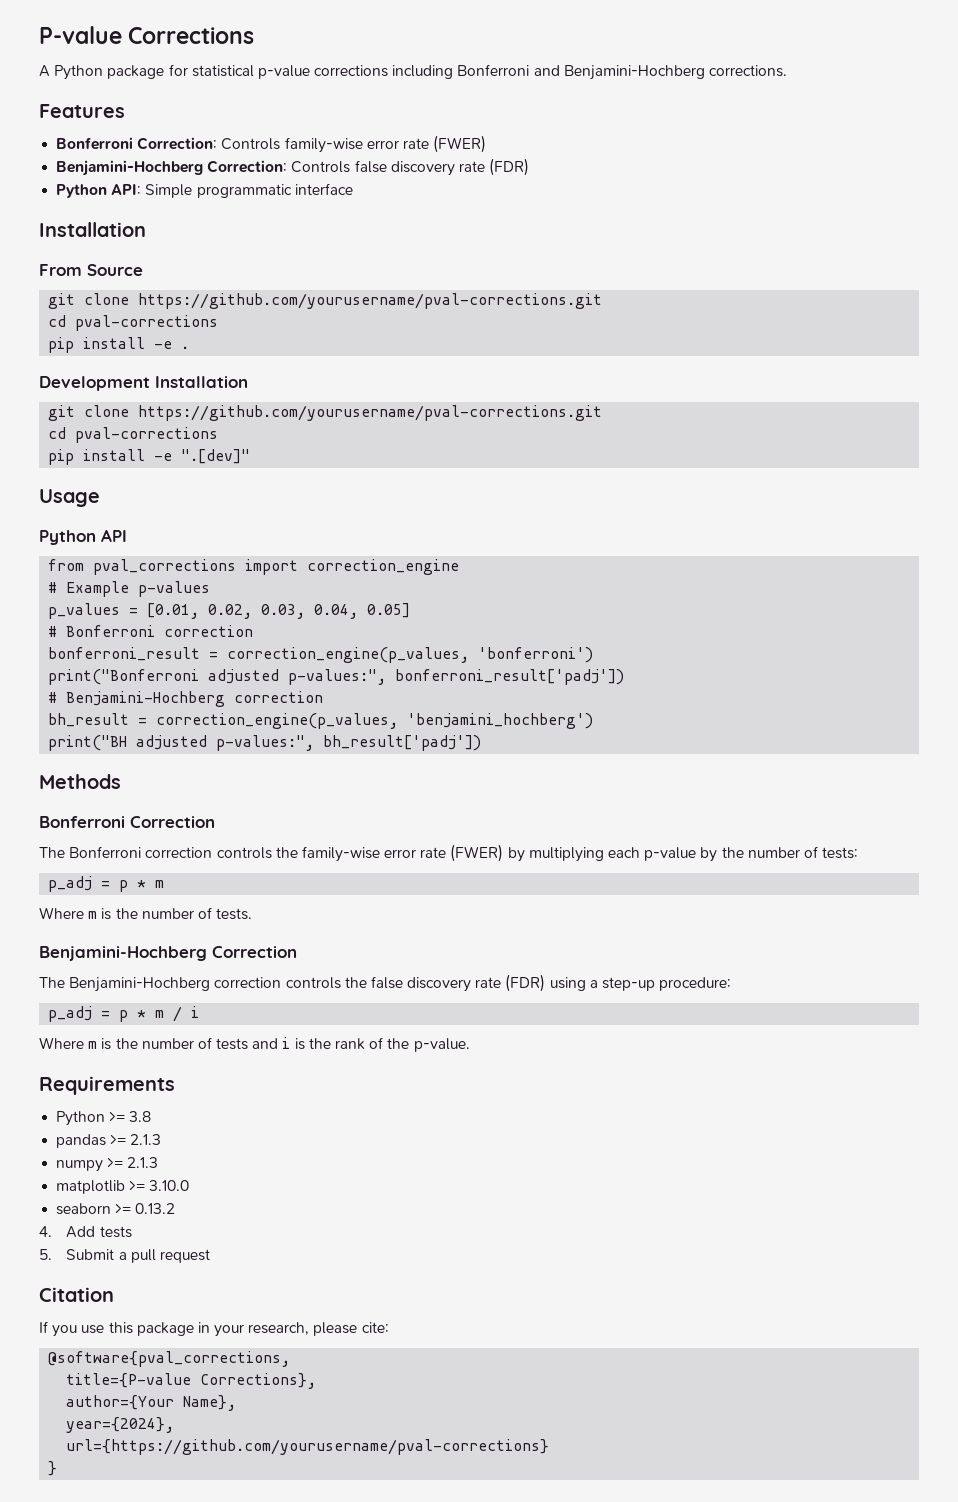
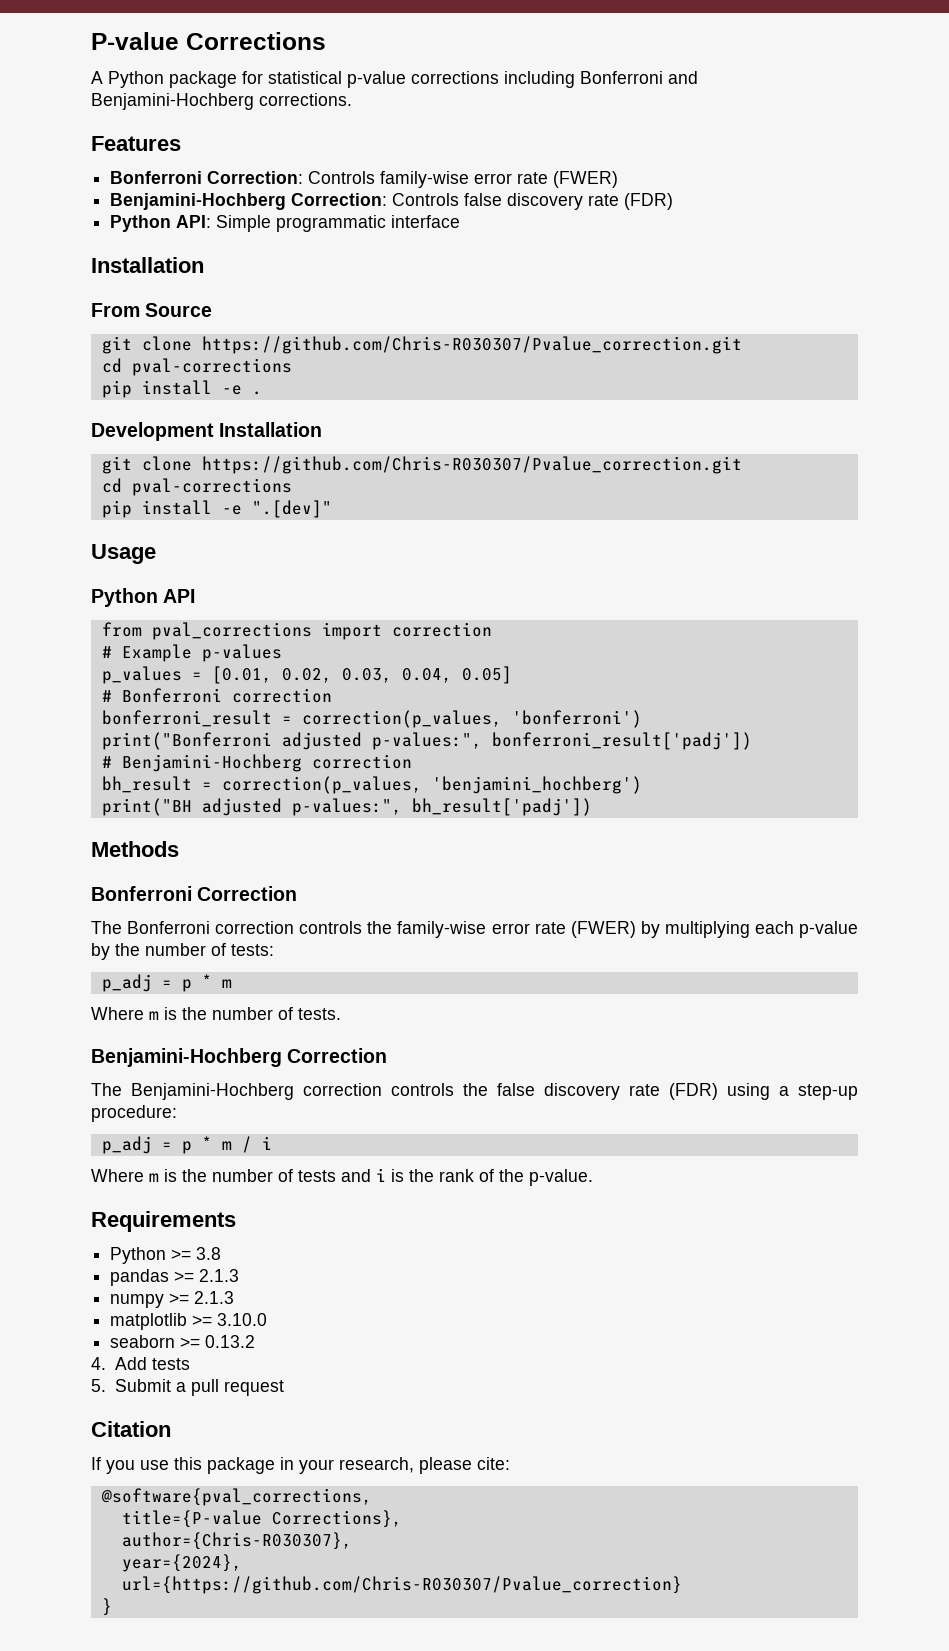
[138,293,603,309] https://github.com/yourusername/pval-corrections.git -> [201,336,742,354] https://github.com/Chris-R030307/Pvalue_correction.git
[138,405,603,421] https://github.com/yourusername/pval-corrections.git -> [201,456,742,474] https://github.com/Chris-R030307/Pvalue_correction.git
[307,559,460,575] correction_engine -> [391,622,492,637] correction
[227,647,470,663] correction_engine(p_values, -> [301,710,502,728] correction(p_values,
[156,713,399,729] correction_engine(p_values, -> [221,776,422,794] correction(p_values,
[66,1395,237,1411] author={Your Name}, -> [121,1532,352,1550] author={Chris-R030307},
[66,1439,550,1455] url={https://github.com/yourusername/pval-corrections} -> [121,1576,682,1594] url={https://github.com/Chris-R030307/Pvalue_correction}

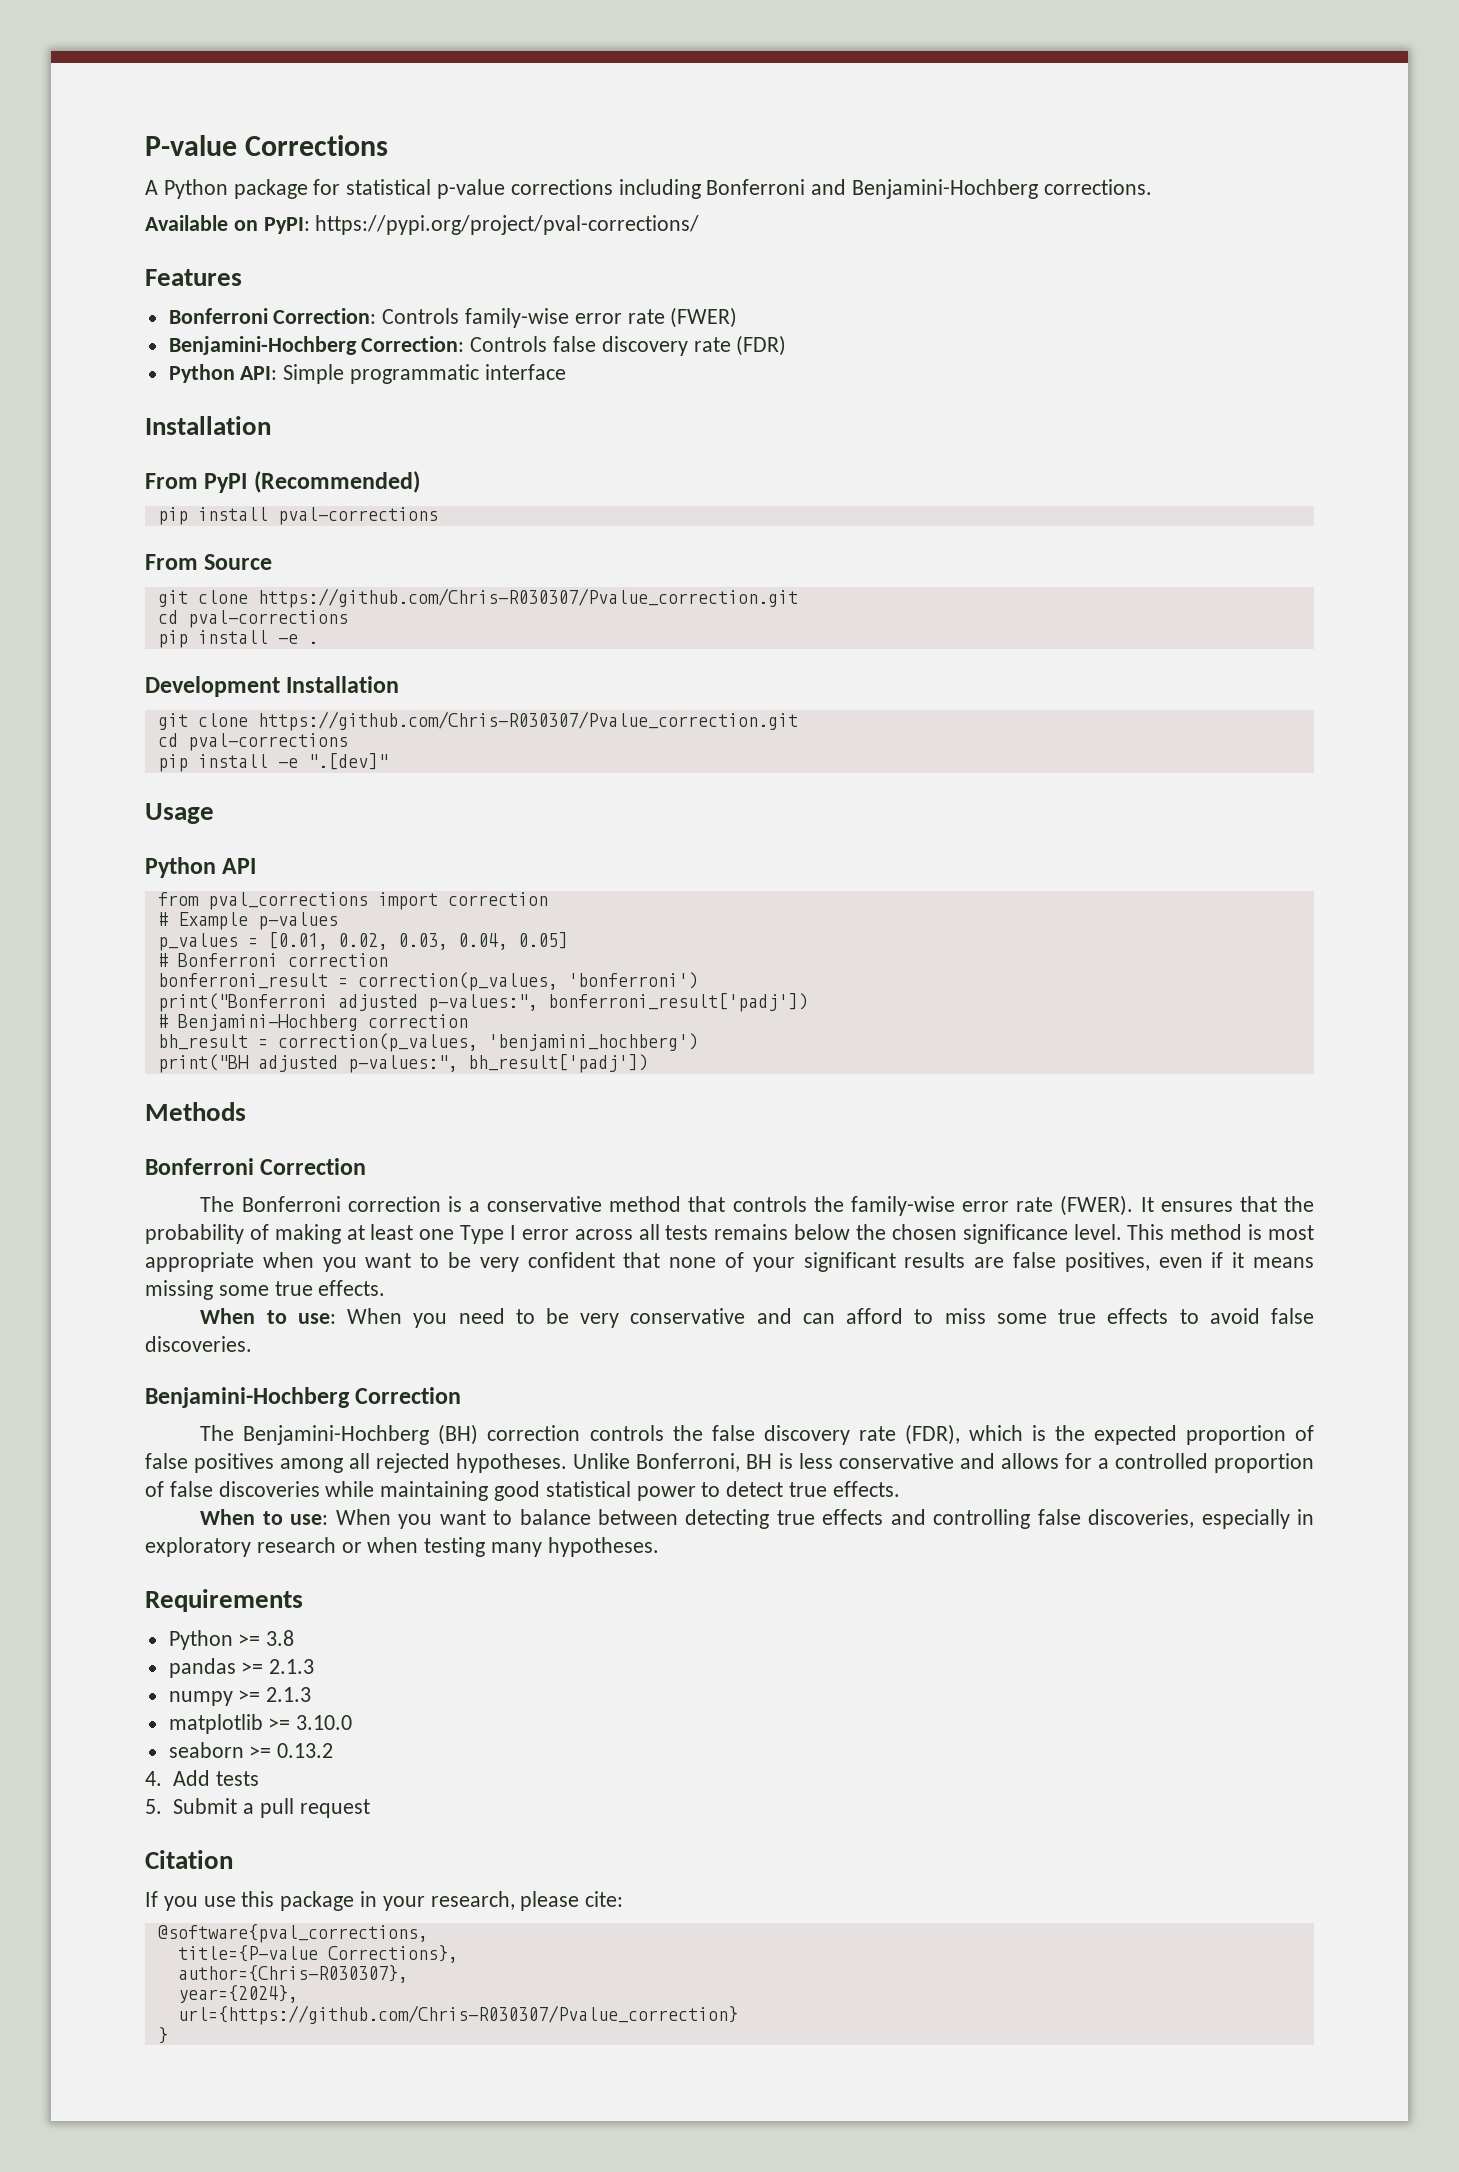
(352, 99) none -> [145,215,700,235] // Available on PyPI: https://pypi.org/project/pval-corrections/
(204, 265) none -> [145,471,420,493] [157,507,438,525] // From PyPI (Recommended) // pip install pval-corrections
(295, 927) none -> [447,1196,726,1212] is a conservative method that
[570,921,858,938] [91,943,274,960] [101,974,232,992] [91,1007,341,1020] (FWER) by multiplying each p-value by the number of tests: // p_adj = p * m // Where m is the number of tests. -> [1060,1195,1314,1216] [145,1224,1315,1244] [145,1252,1314,1272] [145,1280,386,1300] [200,1308,1314,1328] [145,1336,252,1352] (FWER). It ensures that the probability of making at least one Type I error across all tests remains below the chosen significance level. This method is most appropriate when you want to be very confident that none of your significant results are false positives, even if it means missing some true effects. // When to use: When you need to be very conservative and can afford to miss some true effects to avoid false discoveries.
(294, 1091) none -> [438,1424,479,1445] (BH)
[669,1083,858,1100] [91,1105,177,1122] [101,1136,272,1154] [91,1168,593,1186] (FDR) using a step-up procedure: // p_adj = p * m / i // Where m is the number of tests and i is the rank of the p-value. -> [904,1424,1314,1445] [145,1453,1314,1473] [145,1481,900,1501] [200,1509,1314,1529] [145,1537,659,1557] (FDR), which is the expected proportion of false positives among all rejected hypotheses. Unlike Bonferroni, BH is less conservative and allows for a controlled proportion of false discoveries while maintaining good statistical power to detect true effects. // When to use: When you want to balance between detecting true effects and controlling false discoveries, especially in exploratory research or when testing many hypotheses.

